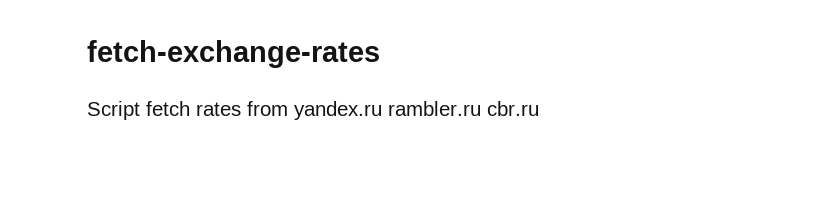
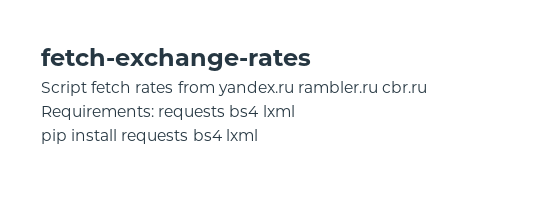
(539, 108) none -> [41,105,295,120] [41,129,258,144] // Requirements: requests bs4 lxml // pip install requests bs4 lxml

